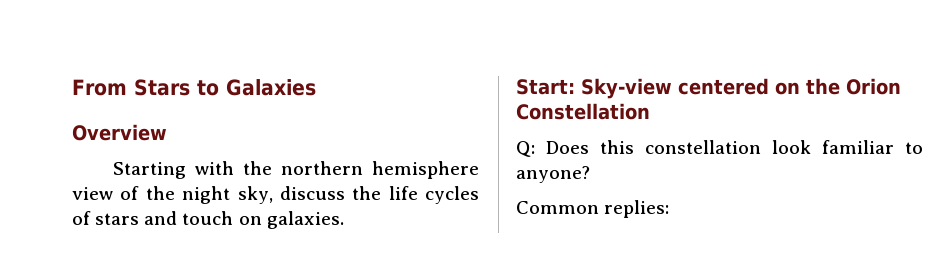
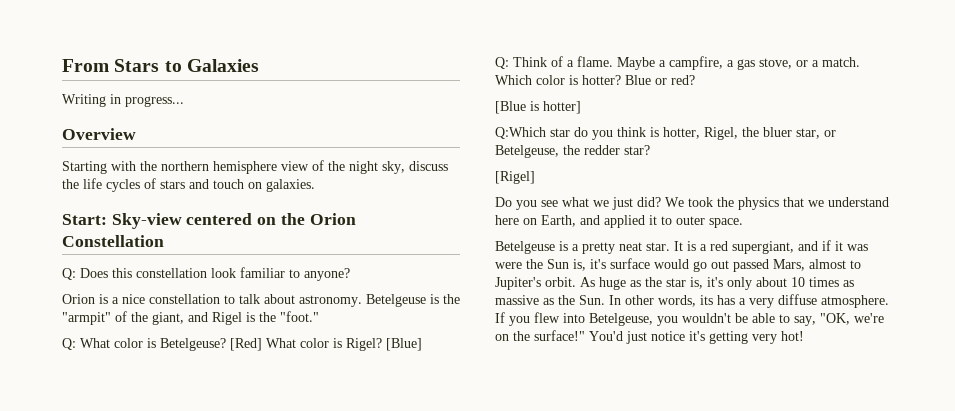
(316, 87) none -> [62,94,184,107] // Writing in progress...
[516,200,670,218] Common replies: -> [62,294,460,307] [62,311,319,325] [62,338,422,351] [495,56,860,70] [495,75,695,85] [495,101,581,114] [495,127,836,140] [495,145,650,158] [495,171,535,184] [495,197,889,210] [495,215,743,228] [495,240,868,254] [495,258,861,272] [495,277,854,290] [495,294,889,308] [495,312,884,326] [495,330,804,344] Orion is a nice constellation to talk about astronomy. Betelgeuse is the "armpit" of the giant, and Rigel is the "foot." // Q: What color is Betelgeuse? [Red] What color is Rigel? [Blue] // Q: Think of a flame. Maybe a campfire, a gas stove, or a match. Which color is hotter? Blue or red? // [Blue is hotter] // Q:Which star do you think is hotter, Rigel, the bluer star, or Betelgeuse, the redder star? // [Rigel] // Do you see what we just did? We took the physics that we understand here on Earth, and applied it to outer space. // Betelgeuse is a pretty neat star. It is a red supergiant, and if it was were the Sun is, it's surface would go out passed Mars, almost to Jupiter's orbit. As huge as the star is, it's only about 10 times as massive as the Sun. In other words, its has a very diffuse atmosphere. If you flew into Betelgeuse, you wouldn't be able to say, "OK, we're on the surface!" You'd just notice it's getting very hot!

